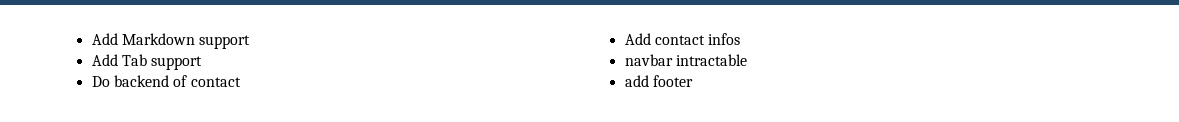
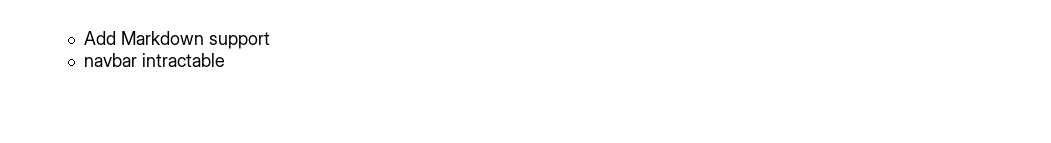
[91,54,203,70] [91,75,241,87] [624,33,741,45] // Add Tab support // Do backend of contact // Add contact infos -> (270, 40) none
[624,75,693,87] // add footer -> (225, 60) none

